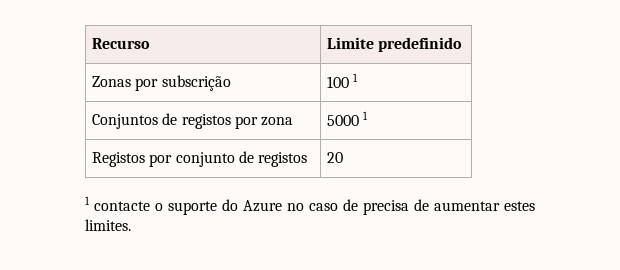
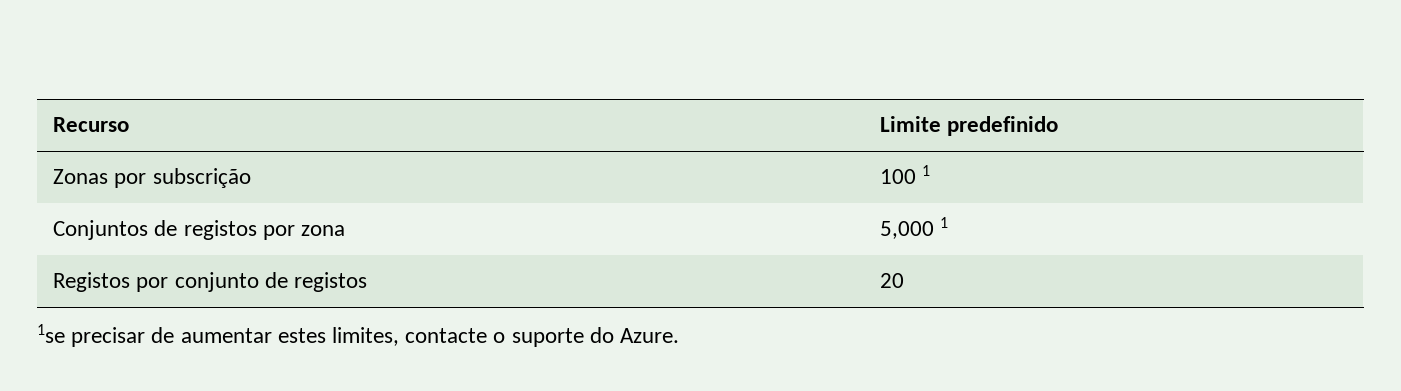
[327,115,360,126] 5000 -> [880,221,935,239] 5,000
[85,196,535,215] [85,219,131,231] 1 contacte o suporte do Azure no caso de precisa de aumentar estes limites. -> [37,324,680,347] 1se precisar de aumentar estes limites, contacte o suporte do Azure.

